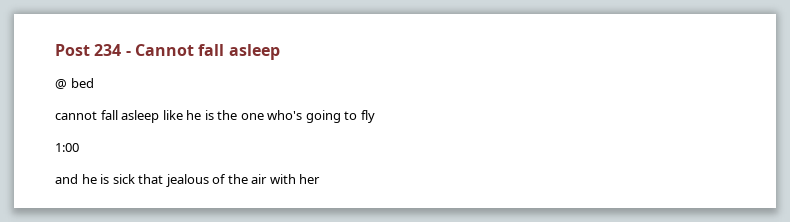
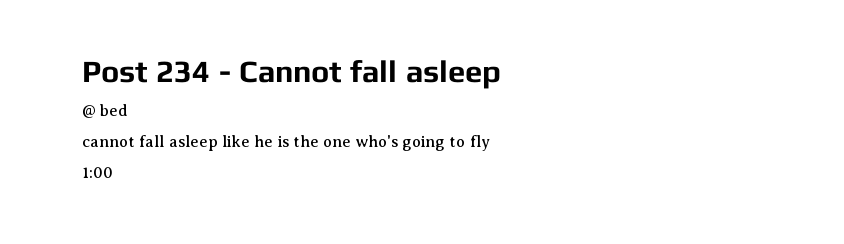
[55,174,321,187] // and he is sick that jealous of the air with her -> (113, 172) none

